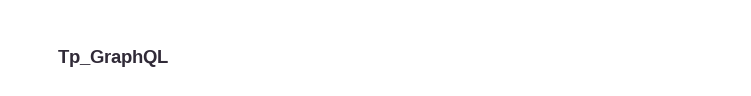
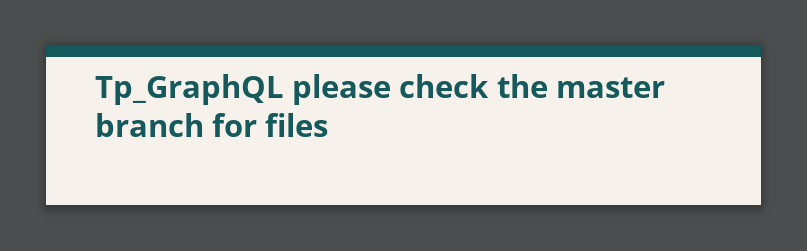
(168, 58) none -> [292,74,665,105] [95,113,329,137] please check the master branch for files

